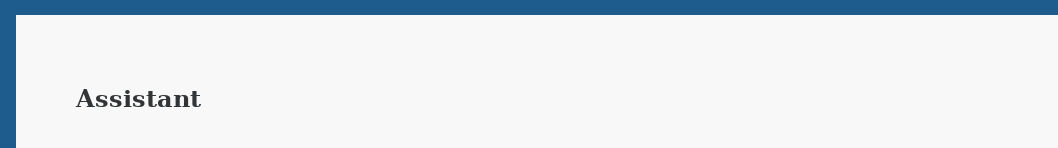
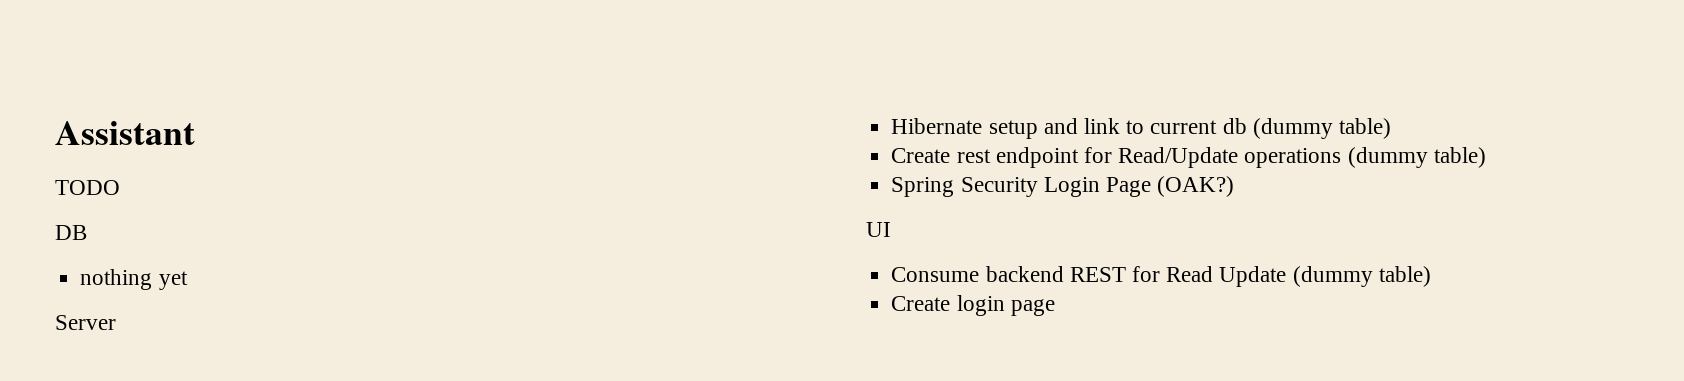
(201, 98) none -> [55,180,120,195] [55,225,87,240] [80,269,188,290] [55,315,116,330] [891,118,1391,139] [891,147,1486,168] [891,176,1235,197] [866,222,891,237] [891,266,1431,287] [891,295,1055,316] // TODO // DB // nothing yet // Server // Hibernate setup and link to current db (dummy table) // Create rest endpoint for Read/Update operations (dummy table) // Spring Security Login Page (OAK?) // UI // Consume backend REST for Read Update (dummy table) // Create login page

